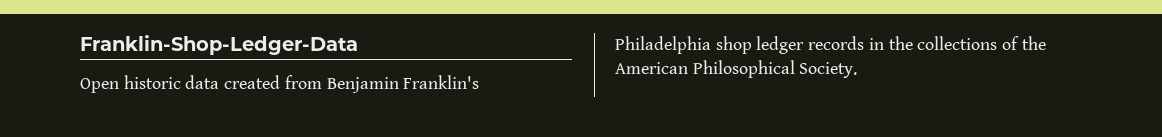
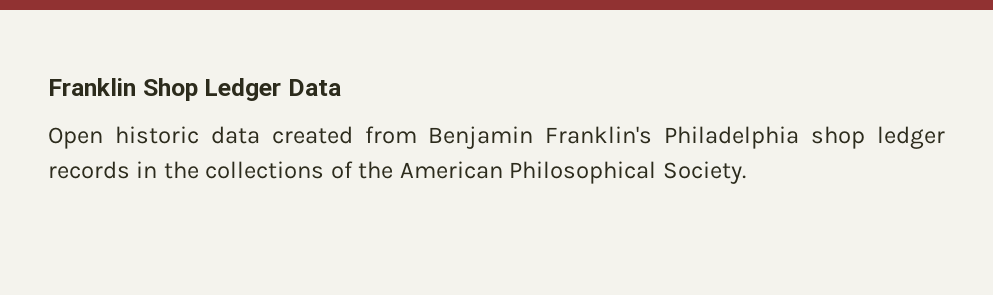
[80,35,358,55] Franklin-Shop-Ledger-Data -> [48,78,341,101] Franklin Shop Ledger Data

